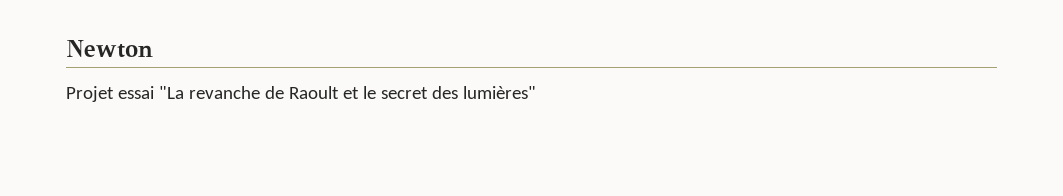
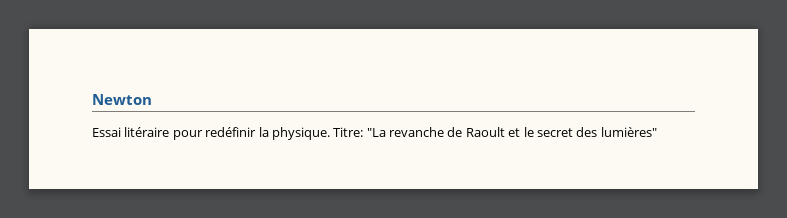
[66,86,154,102] Projet essai -> [92,127,364,140] Essai litéraire pour redéfinir la physique. Titre:

